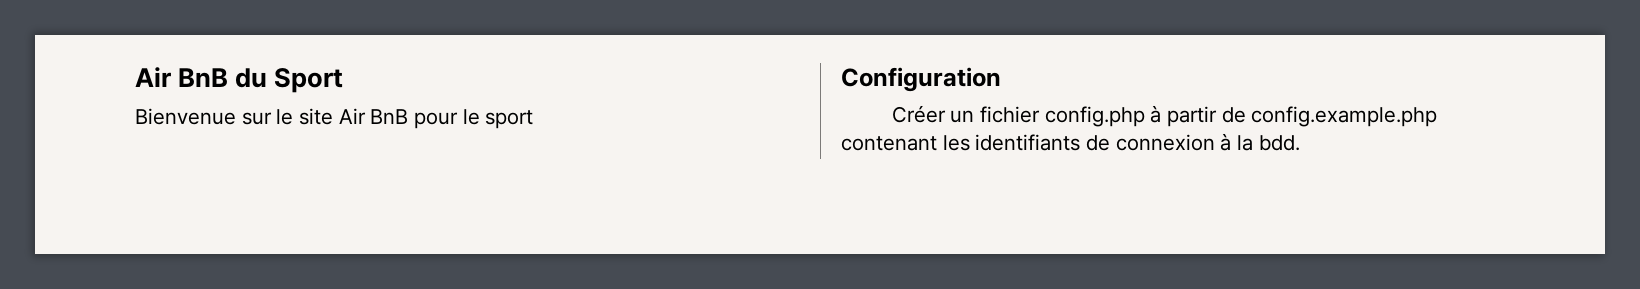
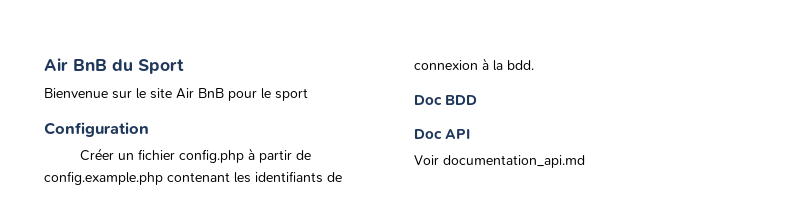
(1300, 143) none -> [414,95,478,105] [414,129,471,139] [414,155,585,168] // Doc BDD // Doc API // Voir documentation_api.md

